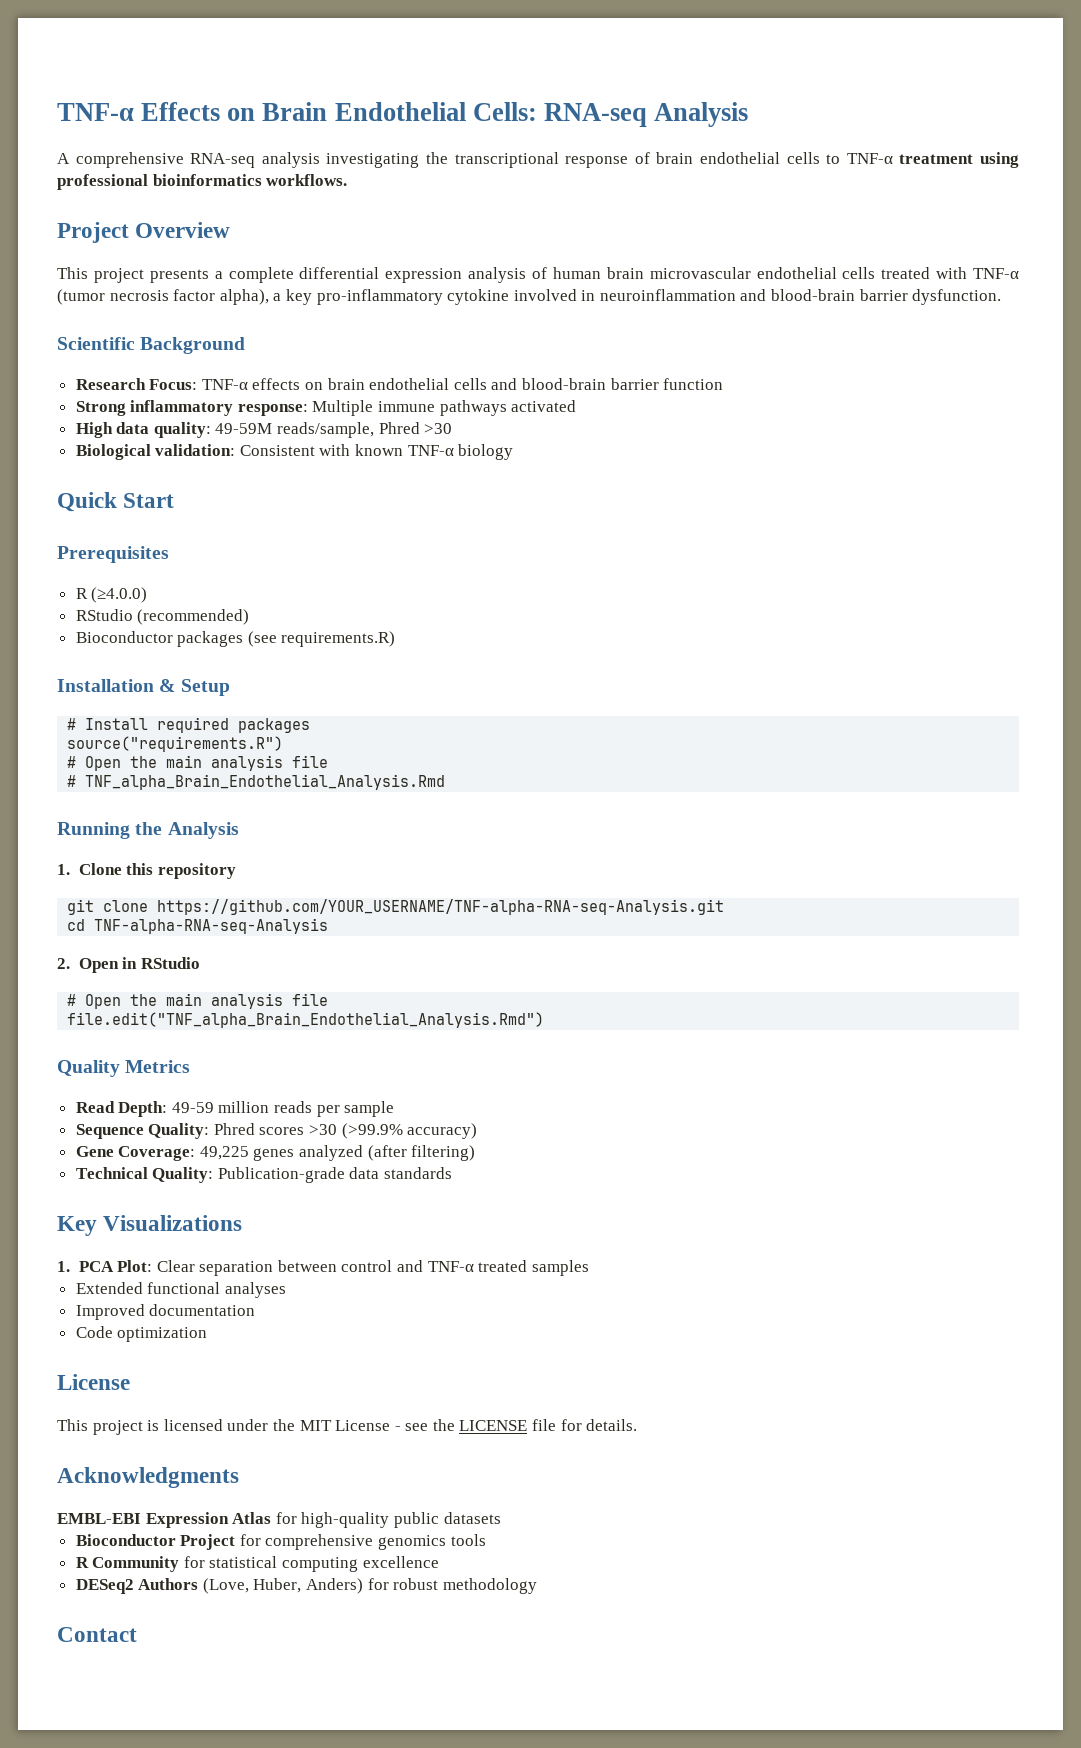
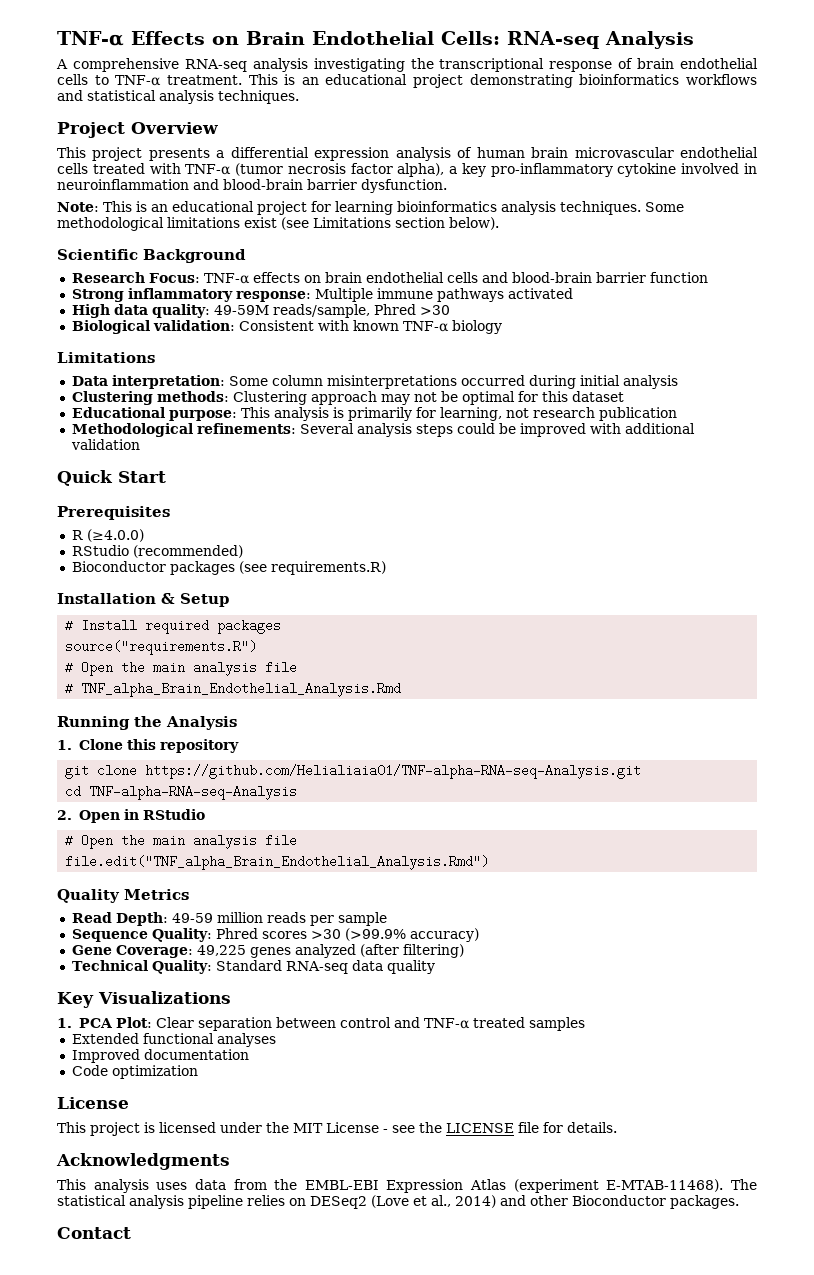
[899,152,1020,168] [57,174,348,190] treatment using professional bioinformatics workflows. -> [166,74,757,88] [57,90,299,104] treatment. This is an educational project demonstrating bioinformatics workflows and statistical analysis techniques.
[228,267,294,283] complete -> (225, 154) none
(1002, 297) none -> [57,201,684,215] [57,217,499,231] // Note: This is an educational project for learning bioinformatics analysis techniques. Some methodological limitations exist (see Limitations section below).
(514, 452) none -> [57,352,155,363] [71,375,678,389] [71,391,624,405] [71,407,677,421] [71,423,695,437] [70,439,140,450] // Limitations // Data interpretation: Some column misinterpretations occurred during initial analysis // Clustering methods: Clustering approach may not be optimal for this dataset // Educational purpose: This analysis is primarily for learning, not research publication // Methodological refinements: Several analysis steps could be improved with additional validation
[157,899,725,915] https://github.com/YOUR_USERNAME/TNF-alpha-RNA-seq-Analysis.git -> [145,764,642,779] https://github.com/Helialiaia01/TNF-alpha-RNA-seq-Analysis.git
[217,1167,453,1183] Publication-grade data standards -> [215,960,435,974] Standard RNA-seq data quality
[57,1512,501,1528] [75,1534,486,1550] [75,1556,439,1572] [75,1578,537,1594] EMBL-EBI Expression Atlas for high-quality public datasets // Bioconductor Project for comprehensive genomics tools // R Community for statistical computing excellence // DESeq2 Authors (Love, Huber, Anders) for robust methodology -> [57,1179,757,1193] [57,1195,739,1209] This analysis uses data from the EMBL-EBI Expression Atlas (experiment E-MTAB-11468). The statistical analysis pipeline relies on DESeq2 (Love et al., 2014) and other Bioconductor packages.

